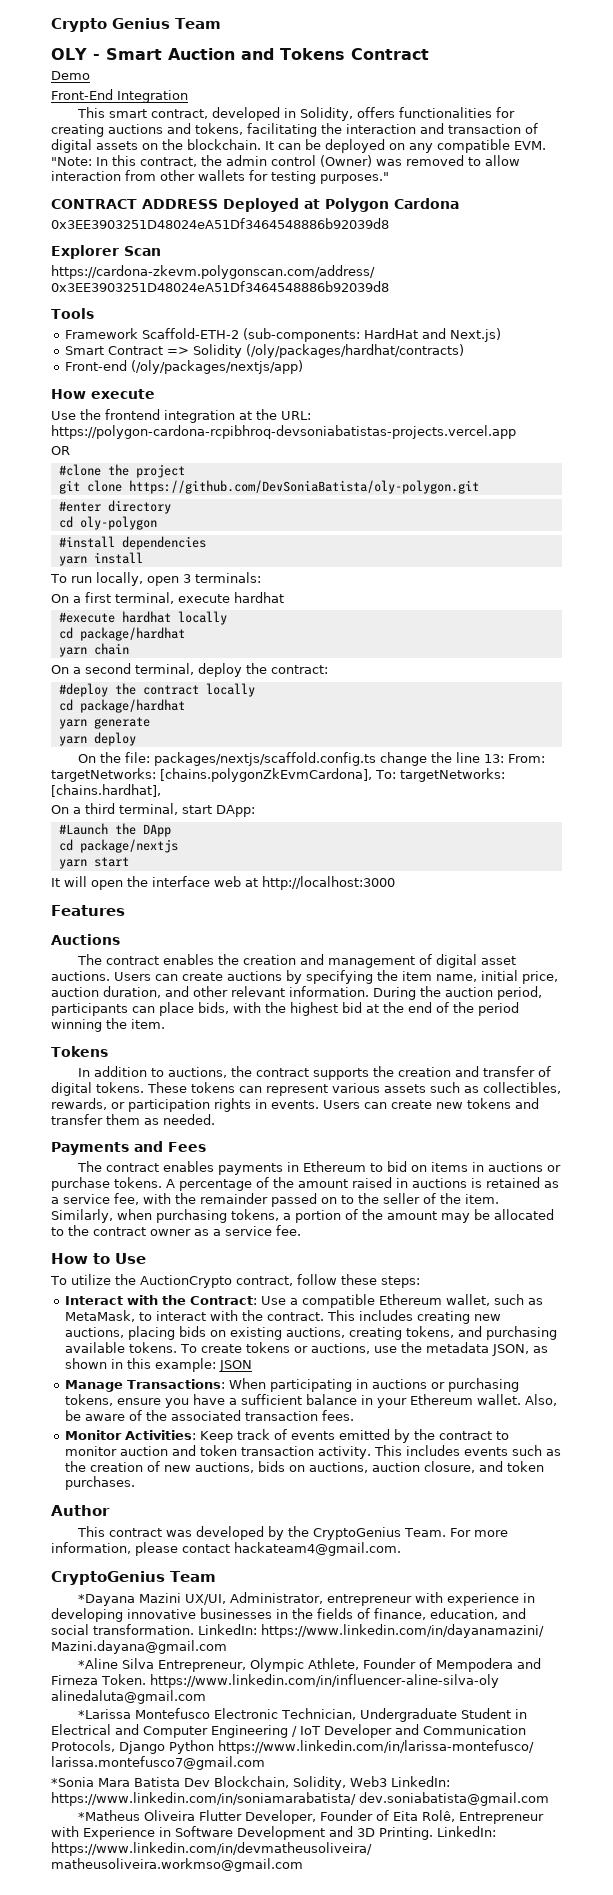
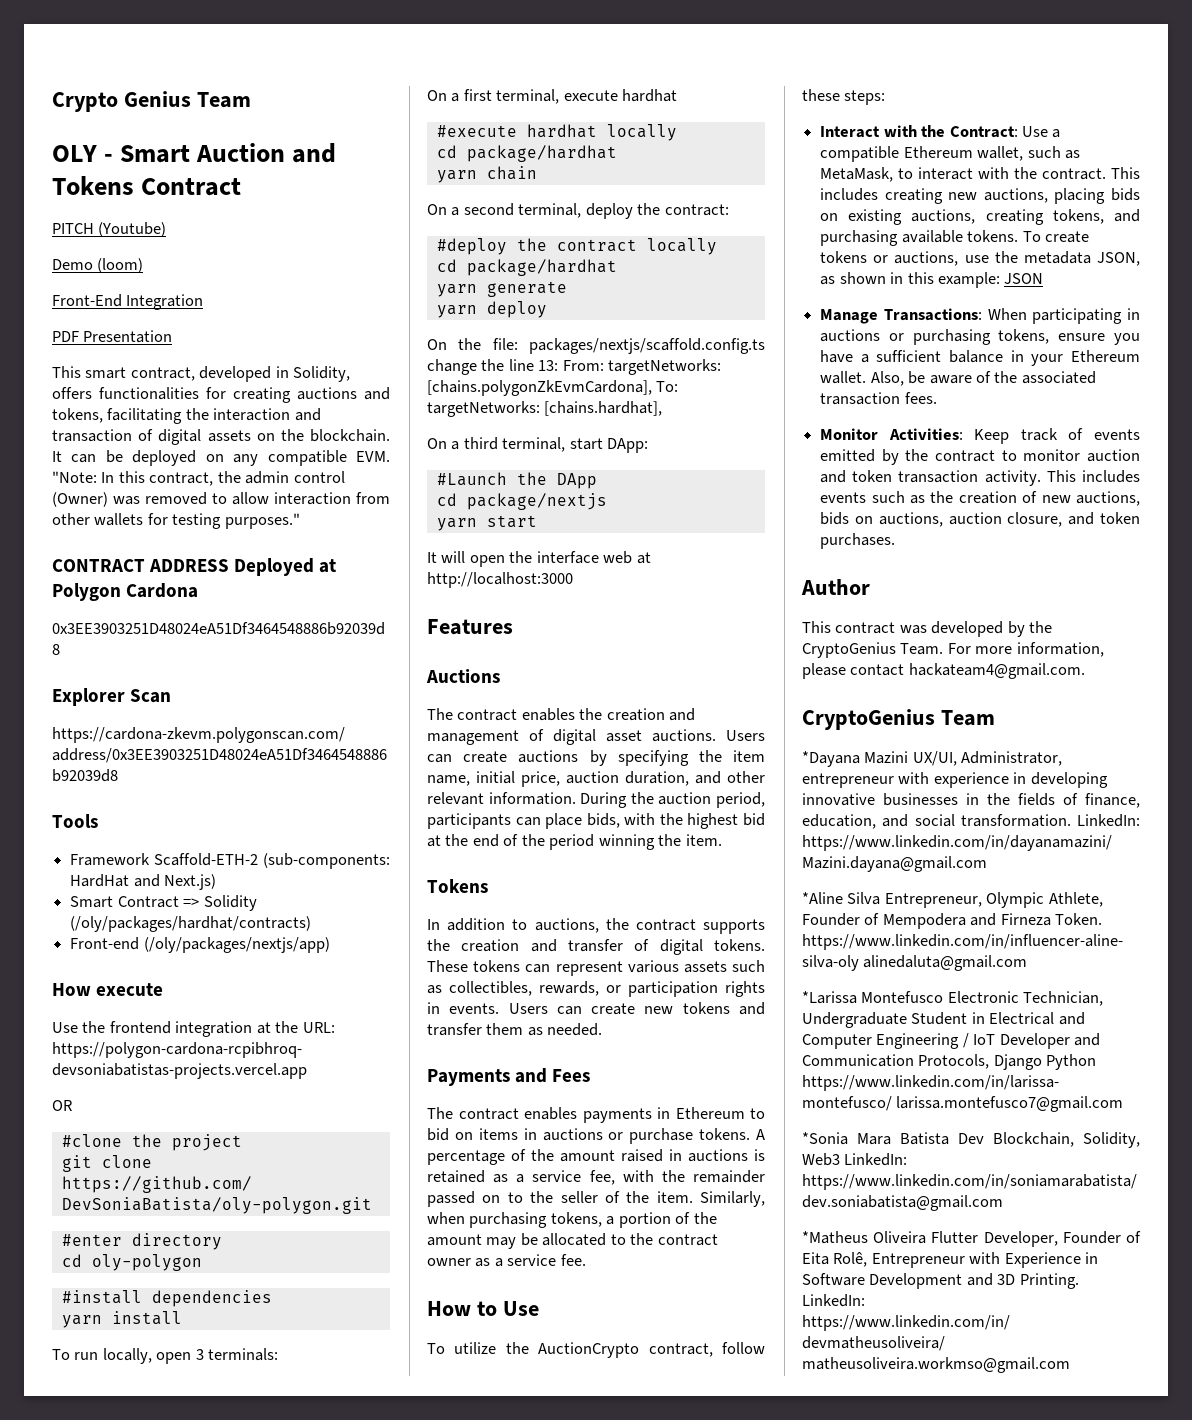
(429, 54) none -> [52,222,167,237] // PITCH (Youtube)
(90, 75) none -> [97,258,144,273] (loom)
(188, 96) none -> [52,330,173,343] // PDF Presentation

